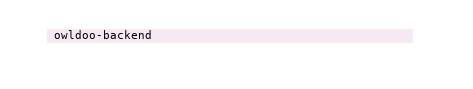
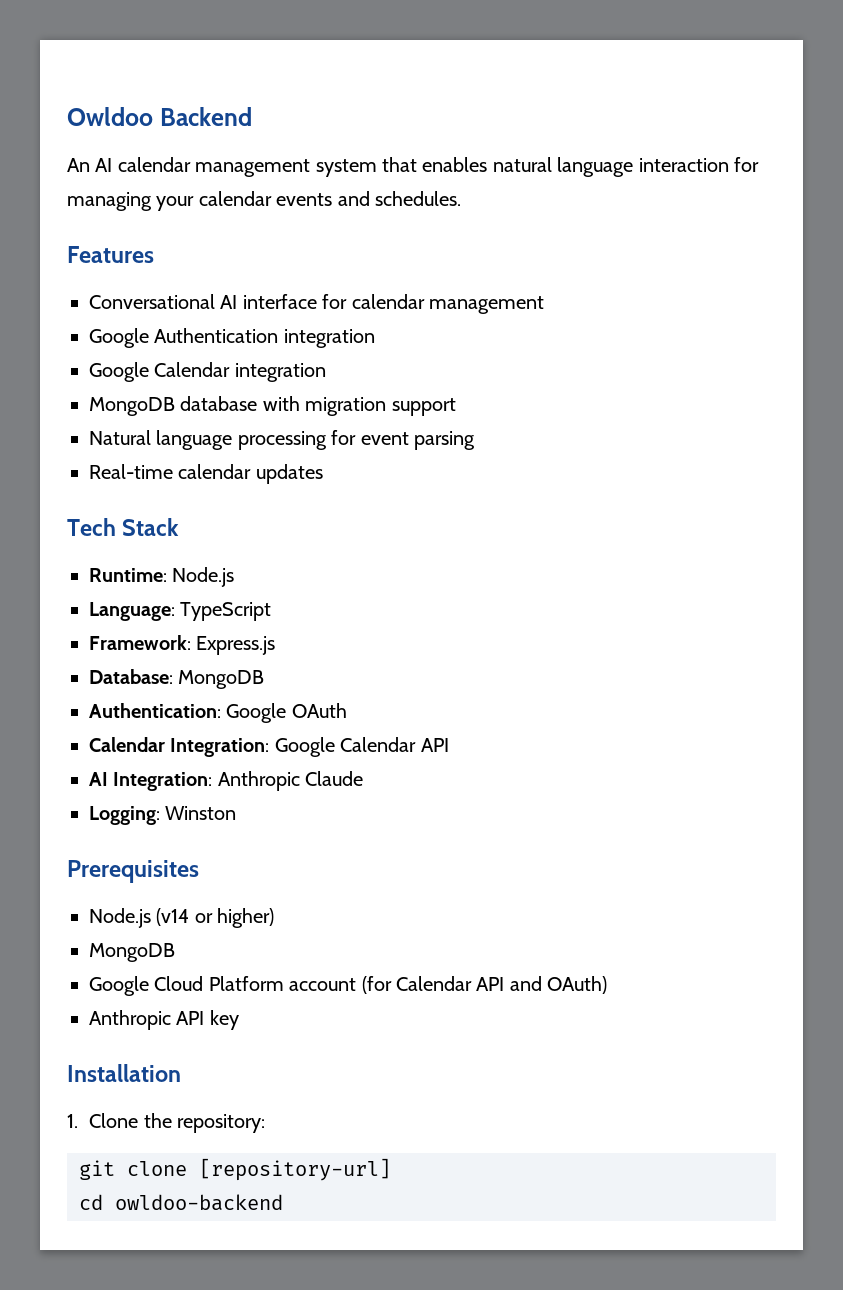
(53, 34) none -> [67,107,252,126] [67,157,759,177] [67,191,461,211] [67,246,154,263] [89,294,544,314] [89,328,375,348] [89,362,326,382] [89,396,456,416] [89,430,475,450] [89,464,323,484] [67,518,180,536] [89,567,235,587] [89,602,272,621] [89,635,276,655] [89,669,265,689] [89,703,347,723] [89,737,449,757] [89,771,364,791] [89,806,237,825] [67,860,199,883] [89,908,275,928] [89,943,175,962] [89,976,608,996] [89,1010,239,1030] [67,1064,181,1082] [67,1113,266,1133] [79,1158,391,1181] [79,1194,103,1210] Owldoo Backend // An AI calendar management system that enables natural language interaction for managing your calendar events and schedules. // Features // Conversational AI interface for calendar management // Google Authentication integration // Google Calendar integration // MongoDB database with migration support // Natural language processing for event parsing // Real-time calendar updates // Tech Stack // Runtime: Node.js // Language: TypeScript // Framework: Express.js // Database: MongoDB // Authentication: Google OAuth // Calendar Integration: Google Calendar API // AI Integration: Anthropic Claude // Logging: Winston // Prerequisites // Node.js (v14 or higher) // MongoDB // Google Cloud Platform account (for Calendar API and OAuth) // Anthropic API key // Installation // 1. Clone the repository: // git clone [repository-url] // cd

